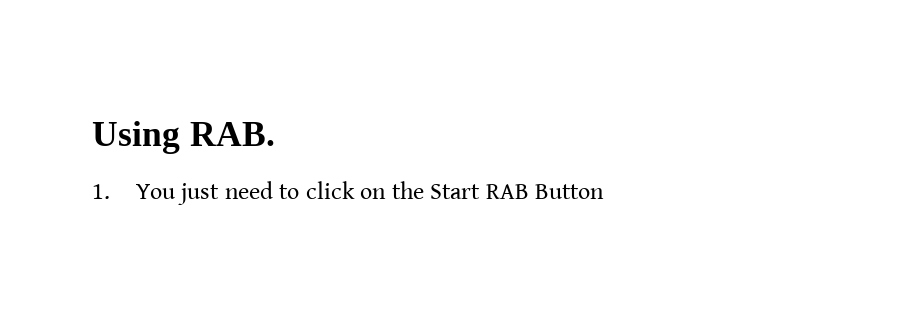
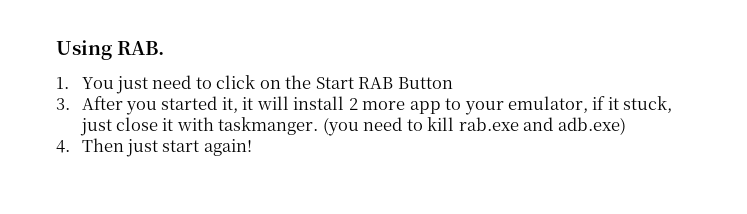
(605, 191) none -> [56,96,673,115] [79,117,626,136] [56,138,252,157] // 3. After you started it, it will install 2 more app to your emulator, if it stuck, just close it with taskmanger. (you need to kill rab.exe and adb.exe) // 4. Then just start again!

